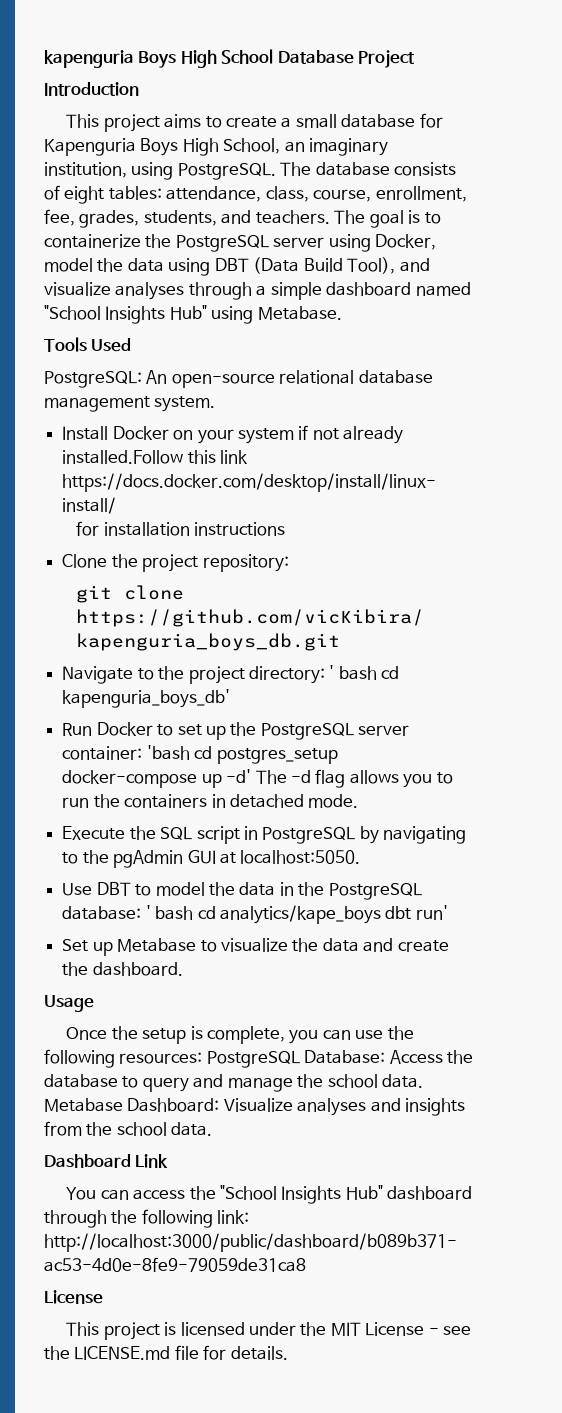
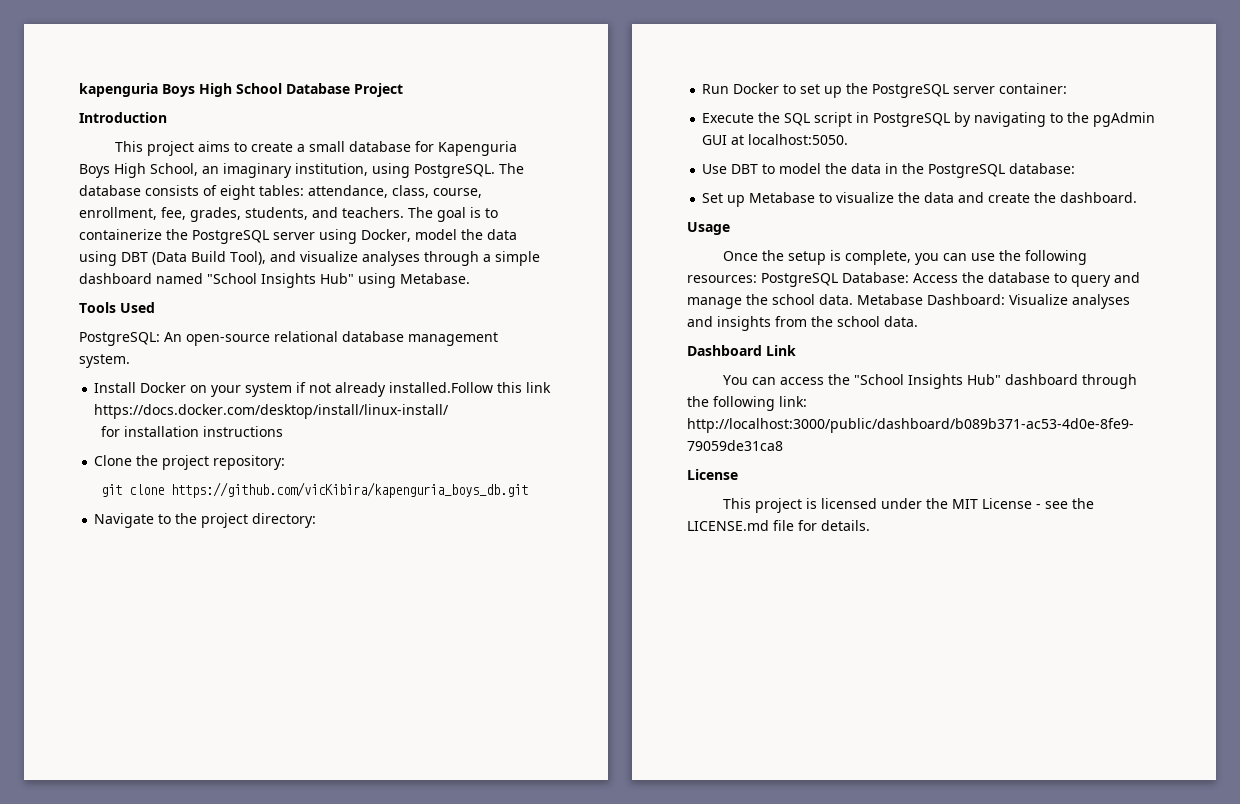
[329,665,400,680] [62,689,231,708] ' bash cd kapenguria_boys_db' -> (317, 520) none
[146,745,338,764] [62,769,453,788] [62,794,359,808] 'bash cd postgres_setup docker-compose up -d' The -d flag allows you to run the containers in detached mode. -> (1068, 88) none
[145,905,448,924] ' bash cd analytics/kape_boys dbt run' -> (1076, 168) none

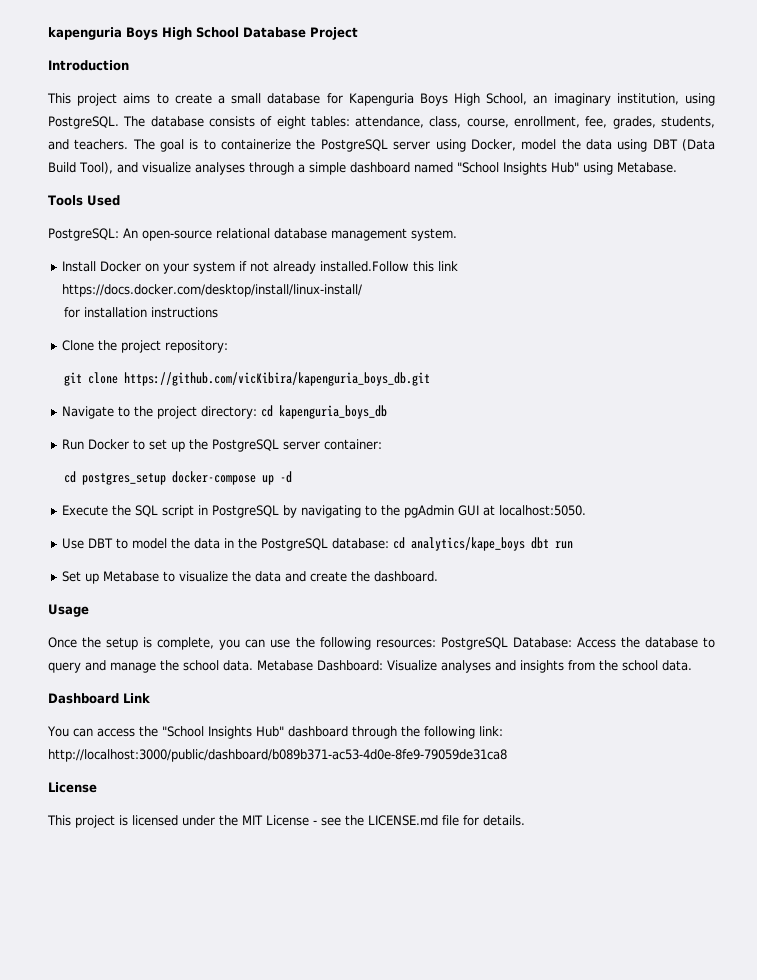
(317, 520) none -> [261,405,388,419] cd kapenguria_boys_db
(1068, 88) none -> [64,471,293,485] // cd postgres_setup docker-compose up -d
(1076, 168) none -> [393,537,574,551] cd analytics/kape_boys dbt run

